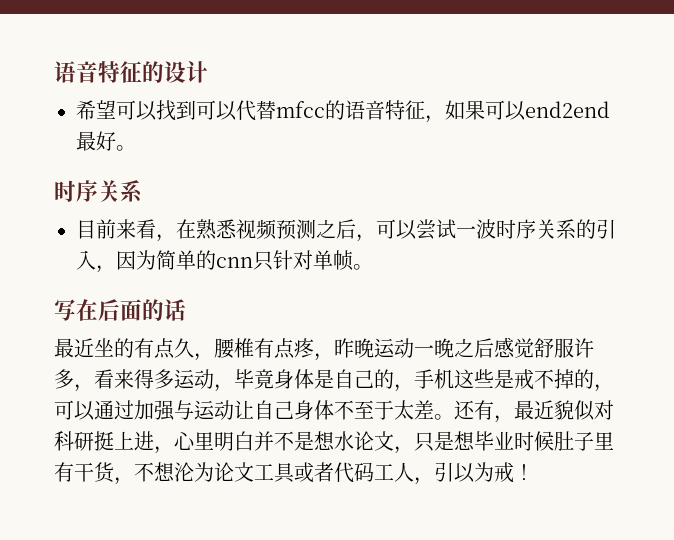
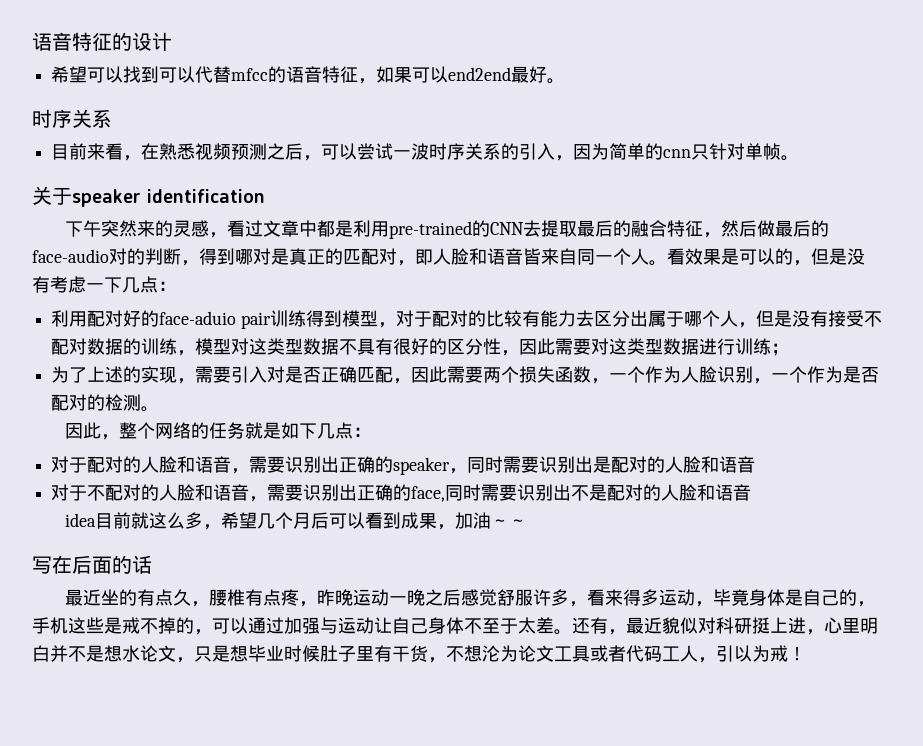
(373, 267) none -> [32,186,265,207] [64,220,829,239] [32,248,865,266] [32,276,176,293] [51,310,882,329] [51,338,790,356] [51,366,880,384] [51,394,160,412] [64,422,371,440] [51,456,756,475] [51,484,752,502] [64,512,527,530] // 关于speaker identification // 下午突然来的灵感，看过文章中都是利用pre-trained的CNN去提取最后的融合特征，然后做最后的face-audio对的判断，得到哪对是真正的匹配对，即人脸和语音皆来自同一个人。看效果是可以的，但是没有考虑一下几点： // 利用配对好的face-aduio pair训练得到模型，对于配对的比较有能力去区分出属于哪个人，但是没有接受不配对数据的训练，模型对这类型数据不具有很好的区分性，因此需要对这类型数据进行训练； // 为了上述的实现，需要引入对是否正确匹配，因此需要两个损失函数，一个作为人脸识别，一个作为是否配对的检测。 // 因此，整个网络的任务就是如下几点： // 对于配对的人脸和语音，需要识别出正确的speaker，同时需要识别出是配对的人脸和语音 // 对于不配对的人脸和语音，需要识别出正确的face,同时需要识别出不是配对的人脸和语音 // idea目前就这么多，希望几个月后可以看到成果，加油～～

